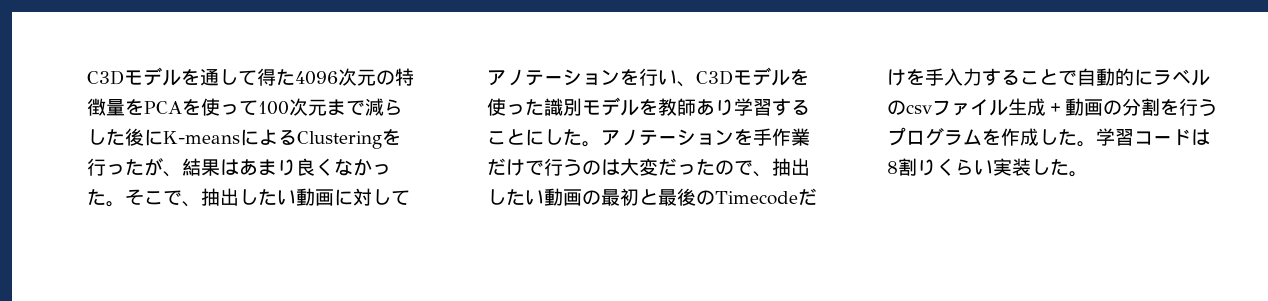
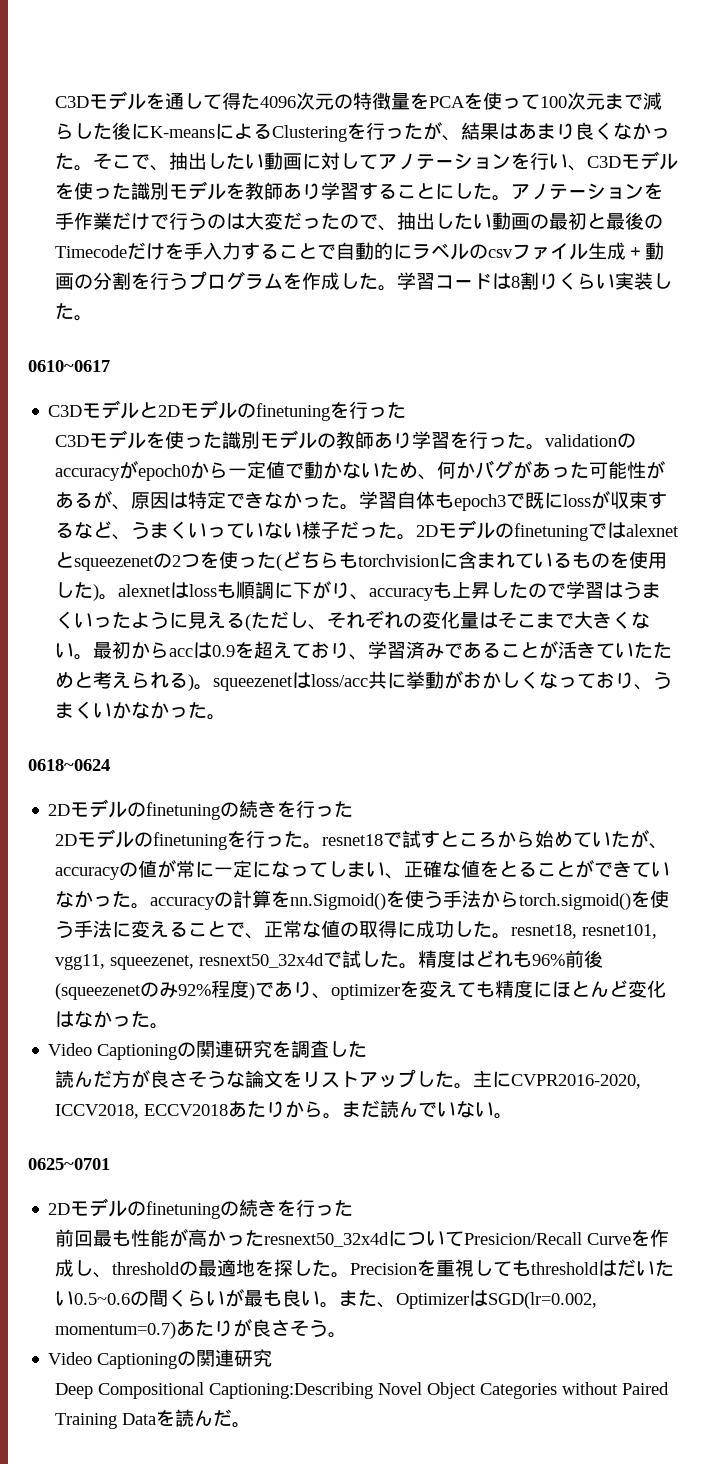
(1088, 174) none -> [28,360,110,372] [48,400,407,421] [54,430,636,450] [54,460,665,481] [54,491,667,511] [54,520,679,541] [54,551,667,571] [54,581,661,601] [54,610,650,631] [54,641,672,660] [54,671,672,691] [54,701,226,720] [28,759,110,771] [48,799,354,820] [54,829,668,850] [54,860,670,880] [54,890,669,910] [54,920,657,939] [54,950,603,970] [54,980,666,1000] [54,1011,169,1029] [48,1040,368,1060] [54,1069,641,1089] [54,1100,513,1119] [28,1158,110,1170] [48,1198,354,1219] [54,1229,669,1247] [54,1259,674,1278] [54,1289,597,1309] [54,1319,347,1339] [48,1349,273,1369] [54,1382,669,1399] [54,1409,251,1429] // 0610~0617 // C3Dモデルと2Dモデルのfinetuningを行った // C3Dモデルを使った識別モデルの教師あり学習を行った。validationのaccuracyがepoch0から一定値で動かないため、何かバグがあった可能性があるが、原因は特定できなかった。学習自体もepoch3で既にlossが収束するなど、うまくいっていない様子だった。2Dモデルのfinetuningではalexnetとsqueezenetの2つを使った(どちらもtorchvisionに含まれているものを使用した)。alexnetはlossも順調に下がり、accuracyも上昇したので学習はうまくいったように見える(ただし、それぞれの変化量はそこまで大きくない。最初からaccは0.9を超えており、学習済みであることが活きていたためと考えられる)。squeezenetはloss/acc共に挙動がおかしくなっており、うまくいかなかった。 // 0618~0624 // 2Dモデルのfinetuningの続きを行った // 2Dモデルのfinetuningを行った。resnet18で試すところから始めていたが、accuracyの値が常に一定になってしまい、正確な値をとることができていなかった。accuracyの計算をnn.Sigmoid()を使う手法からtorch.sigmoid()を使う手法に変えることで、正常な値の取得に成功した。resnet18, resnet101, vgg11, squeezenet, resnext50_32x4dで試した。精度はどれも96%前後(squeezenetのみ92%程度)であり、optimizerを変えても精度にほとんど変化はなかった。 // Video Captioningの関連研究を調査した // 読んだ方が良さそうな論文をリストアップした。主にCVPR2016-2020, ICCV2018, ECCV2018あたりから。まだ読んでいない。 // 0625~0701 // 2Dモデルのfinetuningの続きを行った // 前回最も性能が高かったresnext50_32x4dについてPresicion/Recall Curveを作成し、thresholdの最適地を探した。Precisionを重視してもthresholdはだいたい0.5~0.6の間くらいが最も良い。また、OptimizerはSGD(lr=0.002, momentum=0.7)あたりが良さそう。 // Video Captioningの関連研究 // Deep Compositional Captioning:Describing Novel Object Categories without Paired Training Dataを読んだ。

